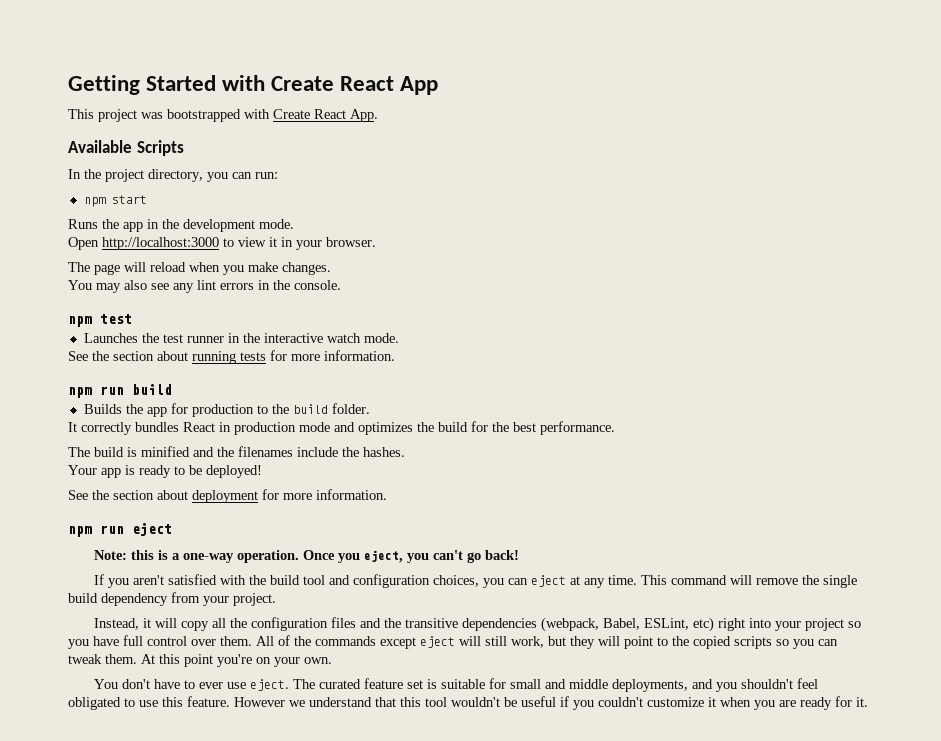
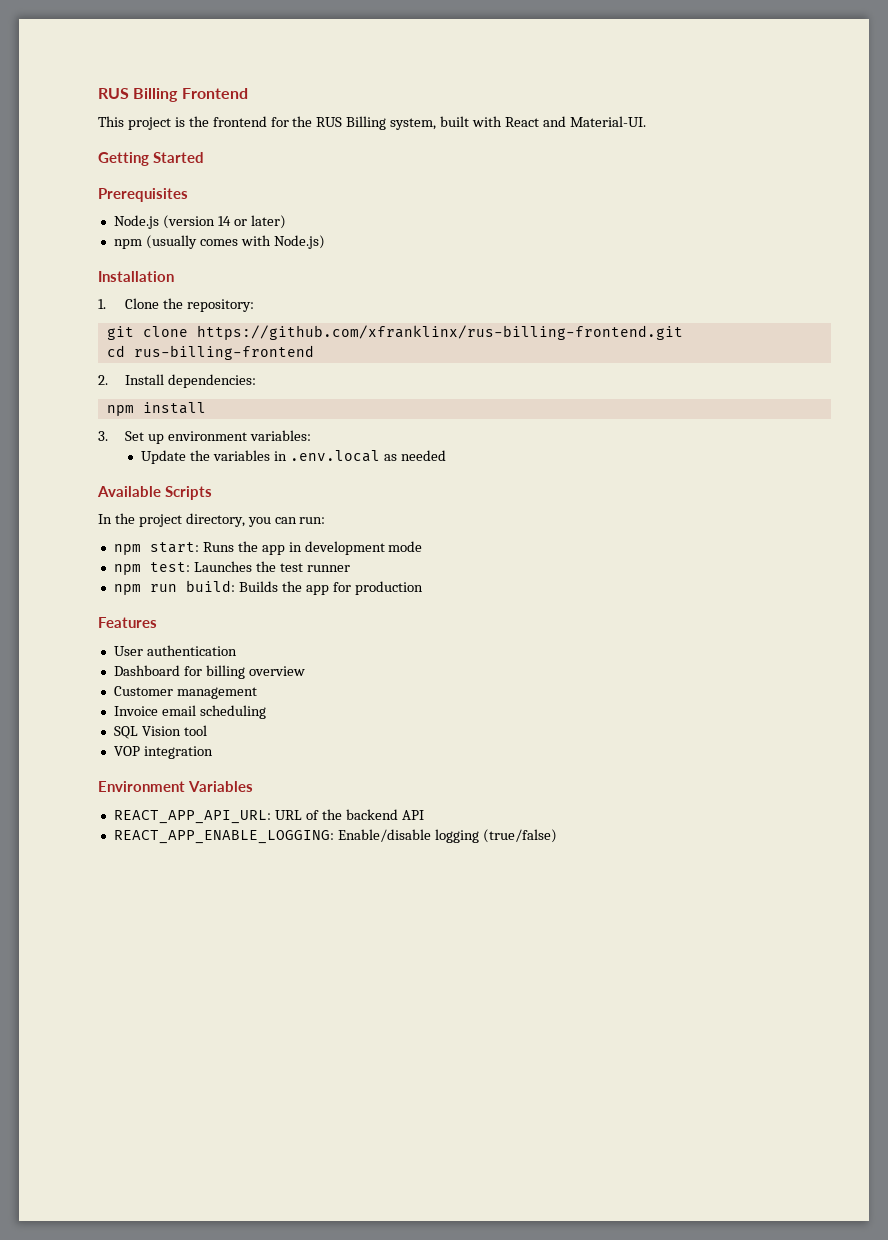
[68,75,439,95] [68,109,378,122] Getting Started with Create React App // This project was bootstrapped with Create React App. -> [98,88,248,102] [98,116,646,130] [98,152,205,166] [98,188,188,202] [113,215,286,229] [113,235,325,249] [98,271,174,282] [98,298,255,312] [106,325,683,340] [106,345,314,360] [98,374,257,388] [106,402,206,416] [98,430,312,444] [141,450,446,464] RUS Billing Frontend // This project is the frontend for the RUS Billing system, built with React and Material-UI. // Getting Started // Prerequisites // Node.js (version 14 or later) // npm (usually comes with Node.js) // Installation // 1. Clone the repository: // git clone https://github.com/xfranklinx/rus-billing-frontend.git // cd rus-billing-frontend // 2. Install dependencies: // npm install // 3. Set up environment variables: // Update the variables in .env.local as needed
[111,195,147,204] start // -> [149,542,199,553] start:
[162,219,294,232] [68,237,376,250] [68,262,331,275] [68,280,341,293] [68,314,132,327] the development mode. // Open http://localhost:3000 to view it in your browser. // The page will reload when you make changes. // You may also see any lint errors in the console. // npm test // -> [304,541,423,555] [113,562,190,575] development mode // npm test:
[227,333,399,343] [68,350,395,364] [68,384,172,398] in the interactive watch mode. // See the section about running tests for more information. // npm run build // -> [113,580,235,595] // npm run build:
[256,403,370,414] [68,421,615,435] [68,446,405,457] [68,465,262,478] [68,489,387,503] [68,523,172,537] [94,550,520,563] [94,574,858,588] [68,592,276,606] [94,617,862,632] [68,635,838,649] [68,654,332,667] [94,678,819,692] [68,696,868,710] to the build folder. // It correctly bundles React in production mode and optimizes the build for the best performance. // The build is minified and the filenames include the hashes. // Your app is ready to be deployed! // See the section about deployment for more information. // npm run eject // Note: this is a one-way operation. Once you eject, you can't go back! // If you aren't satisfied with the build tool and configuration choices, you can eject at any time. This command will remove the single build dependency from your project. // Instead, it will copy all the configuration files and the transitive dependencies (webpack, Babel, ESLint, etc) right into your project so you have full control over them. All of the commands except eject will still work, but they will point to the copied scripts so you can tweak them. At this point you're on your own. // You don't have to ever use eject. The curated feature set is suitable for small and middle deployments, and you shouldn't feel obligated to use this feature. However we understand that this tool wouldn't be useful if you couldn't customize it when you are ready for it. -> [98,617,157,628] [113,645,237,656] [113,665,305,679] [113,686,257,699] [113,705,266,719] [113,725,207,739] [113,746,213,759] [98,781,254,792] [113,809,424,824] [113,829,557,844] // Features // User authentication // Dashboard for billing overview // Customer management // Invoice email scheduling // SQL Vision tool // VOP integration // Environment Variables // REACT_APP_API_URL: URL of the backend API // REACT_APP_ENABLE_LOGGING: Enable/disable logging (true/false)

